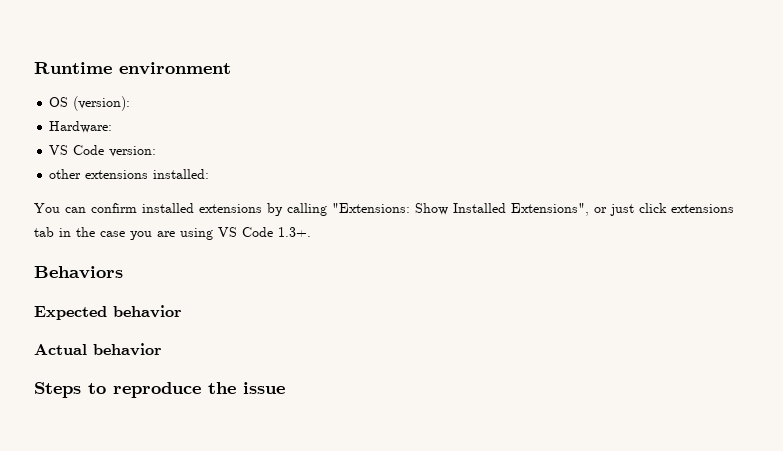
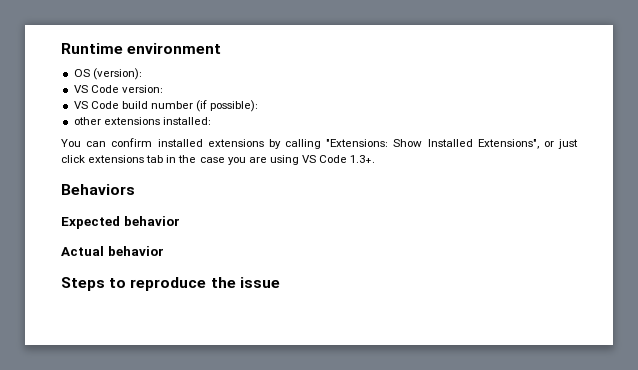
[49,121,113,133] [49,145,157,157] Hardware: // VS Code version: -> [73,85,163,93] [73,100,259,112] VS Code version: // VS Code build number (if possible):

